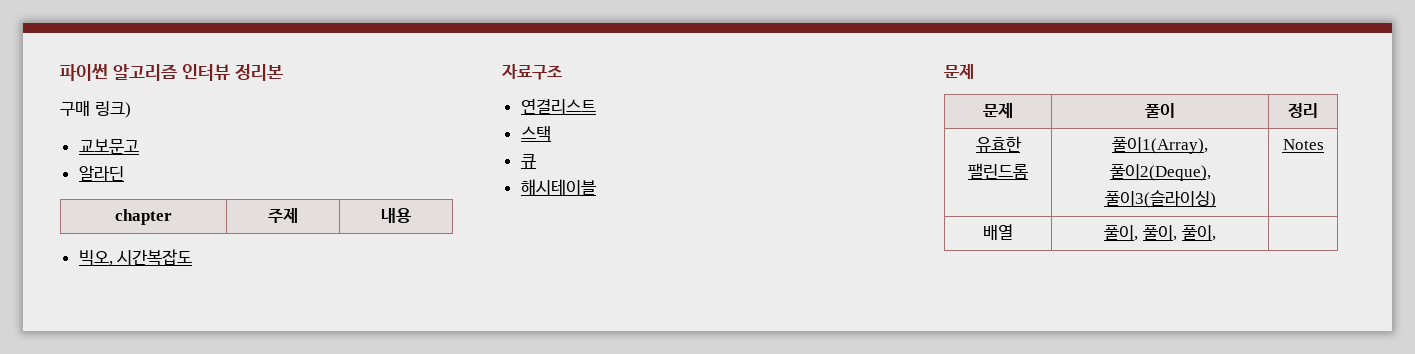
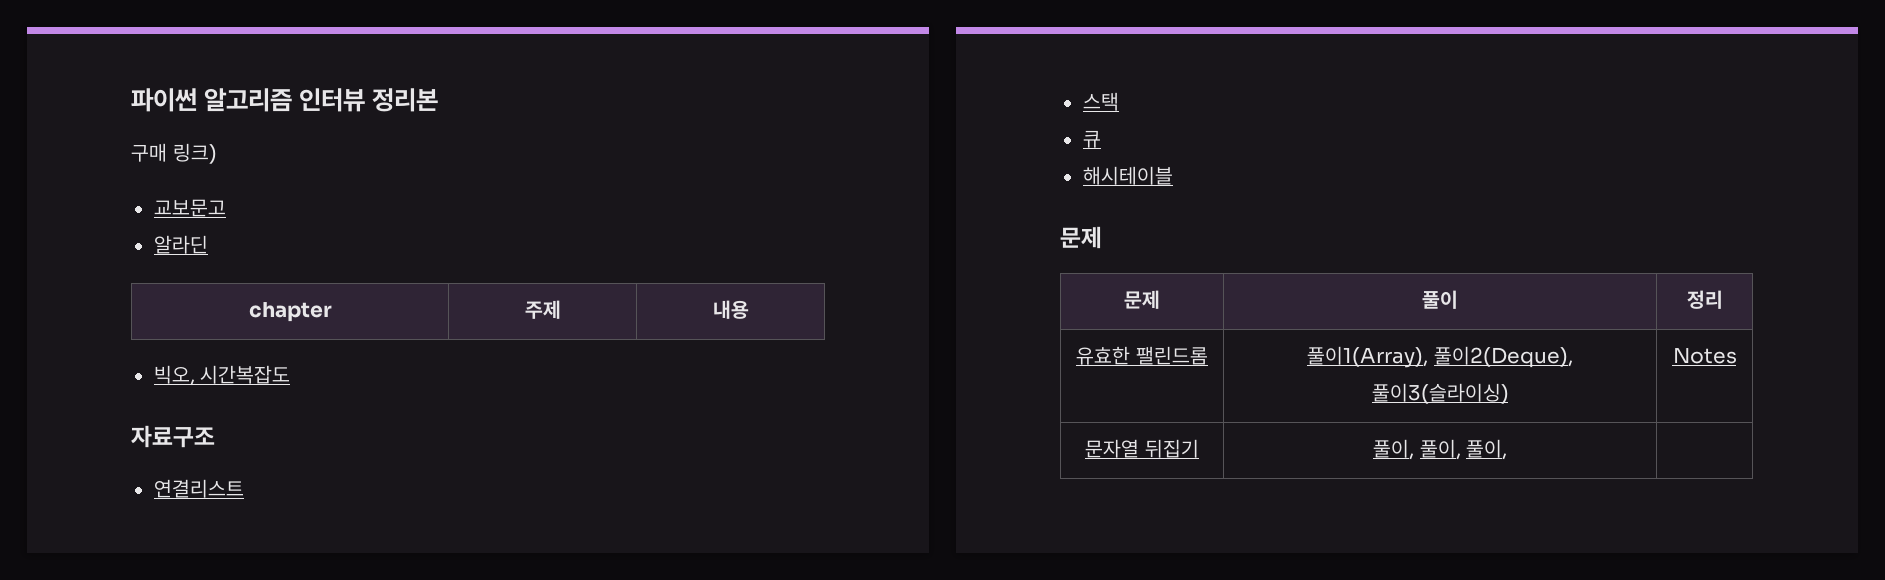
[983,224,1013,240] 배열 -> [1085,439,1199,458] 문자열 뒤집기

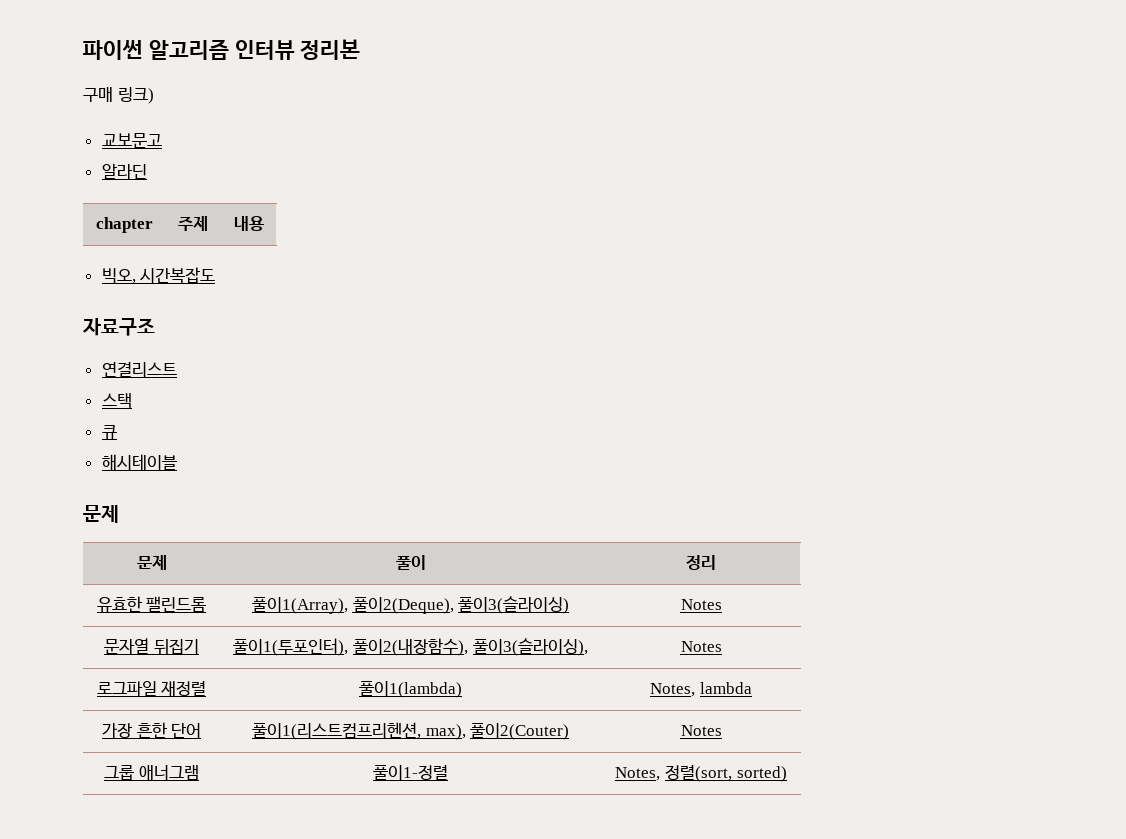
[1372,439,1508,460] 풀이, 풀이, 풀이, | -> [233,638,588,656] [680,641,722,652] [96,681,207,697] [359,681,462,698] [650,682,752,697] [101,722,202,738] [251,722,570,740] [680,725,722,736] [104,765,199,780] [373,765,448,780] [615,765,787,782] 풀이1(투포인터), 풀이2(내장함수), 풀이3(슬라이싱), | Notes // 로그파일 재정렬 | 풀이1(lambda) | Notes, lambda // 가장 흔한 단어 | 풀이1(리스트컴프리헨션, max), 풀이2(Couter) | Notes // 그룹 애너그램 | 풀이1-정렬 | Notes, 정렬(sort, sorted)

